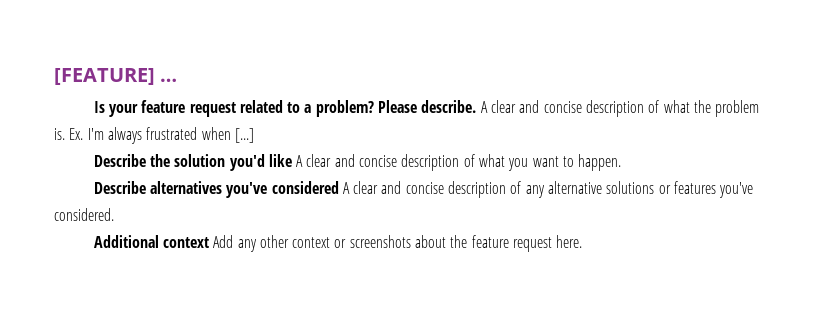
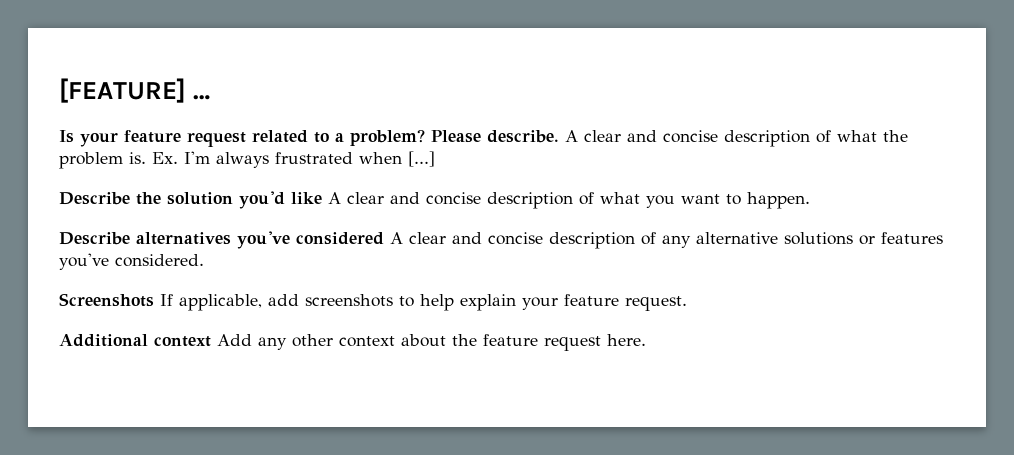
(114, 214) none -> [59,293,687,311] // Screenshots If applicable, add screenshots to help explain your feature request.
[334,235,411,248] or screenshots -> (395, 341) none

